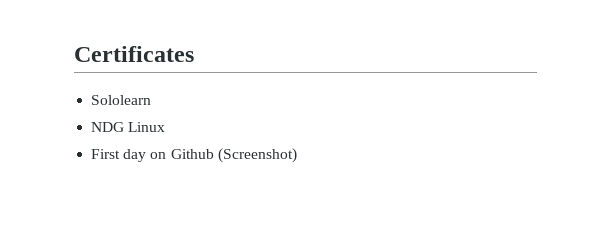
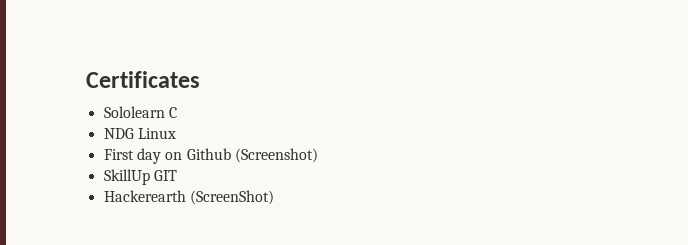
(152, 100) none -> [168,107,177,118] C
(297, 155) none -> [103,169,177,185] [103,190,274,205] // SkillUp GIT // Hackerearth (ScreenShot)

